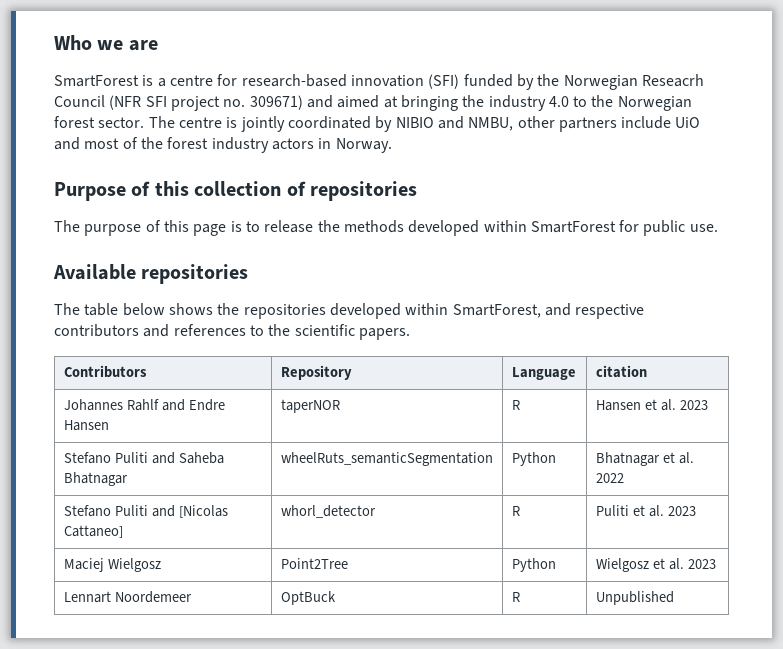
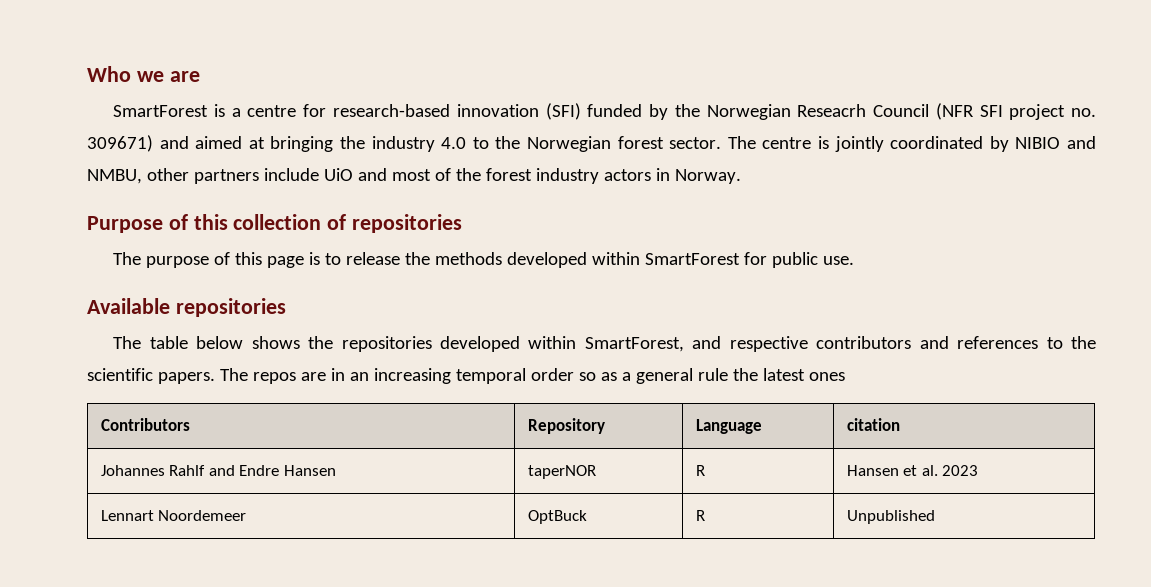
(410, 334) none -> [219,368,845,384] The repos are in an increasing temporal order so as a general rule the latest ones
[63,452,224,464] [63,472,128,486] [280,452,493,466] [511,452,556,466] [595,452,694,466] [595,473,624,483] [63,505,228,518] [63,525,123,538] [280,505,376,518] [511,506,520,516] [595,505,696,517] [63,558,161,572] [280,558,348,569] [511,558,556,572] [595,558,716,572] // Stefano Puliti and Saheba Bhatnagar | wheelRuts_semanticSegmentation | Python | Bhatnagar et al. 2022 // Stefano Puliti and [Nicolas Cattaneo] | whorl_detector | R | Puliti et al. 2023 // Maciej Wielgosz | Point2Tree | Python | Wielgosz et al. 2023 -> (979, 470) none

